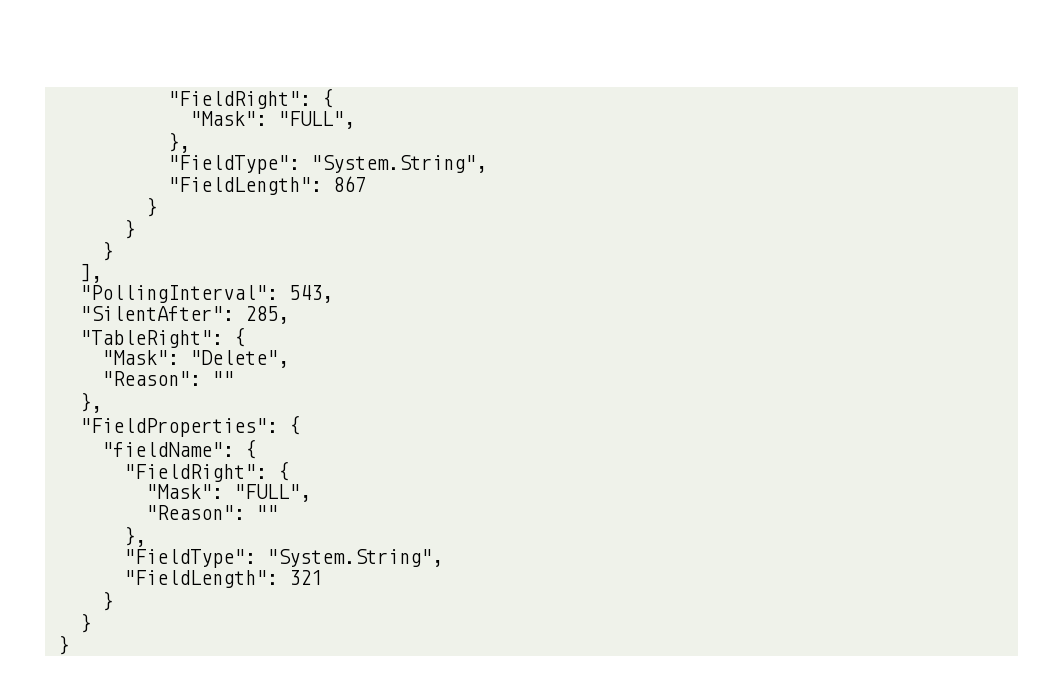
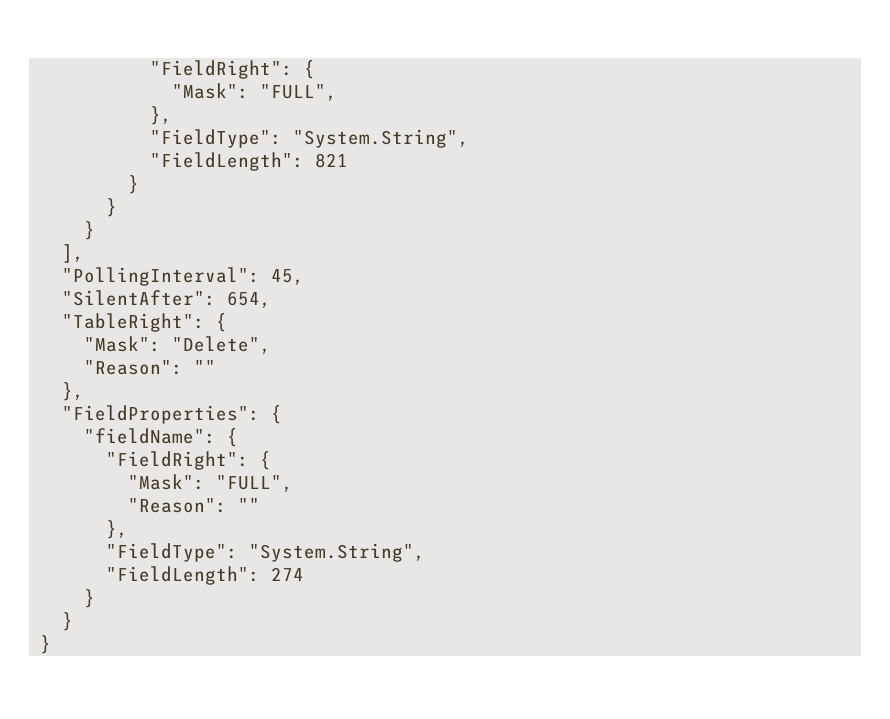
[333,176,367,192] 867 -> [315,153,349,168] 821
[289,285,334,303] 543, -> [271,269,305,285] 45,
[245,306,290,324] 285, -> [227,291,272,308] 654,
[289,570,323,585] 321 -> [271,567,305,581] 274

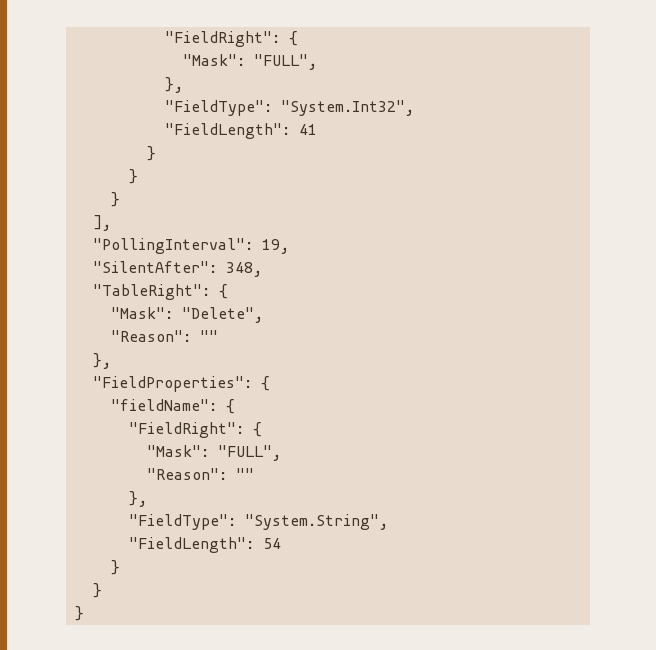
[293,129,470,148] [150,152,349,171] "System.String", // "FieldLength": 821 -> [281,100,414,116] [165,123,317,139] "System.Int32", // "FieldLength": 41
[271,269,305,285] 45, -> [262,239,289,254] 19,
[227,291,272,308] 654, -> [226,262,262,277] 348,
[271,567,305,581] 274 -> [263,538,281,549] 54

